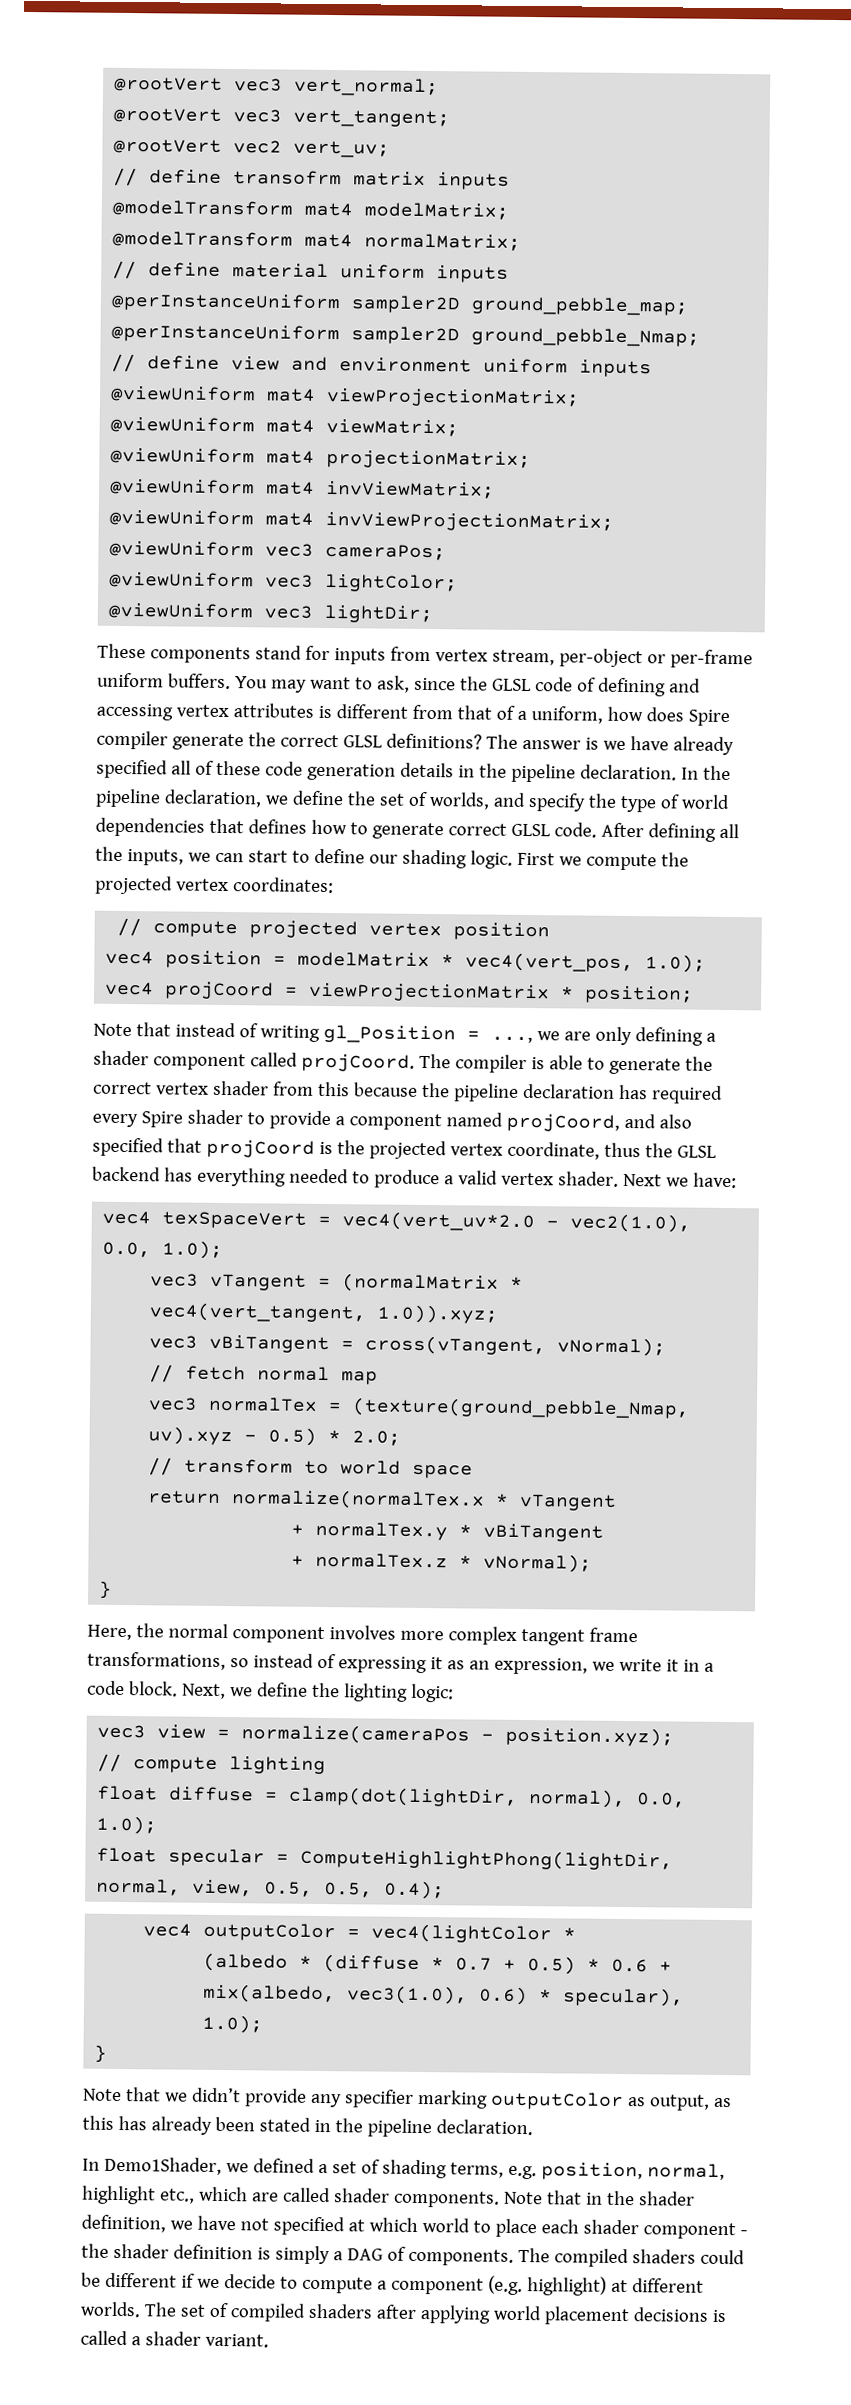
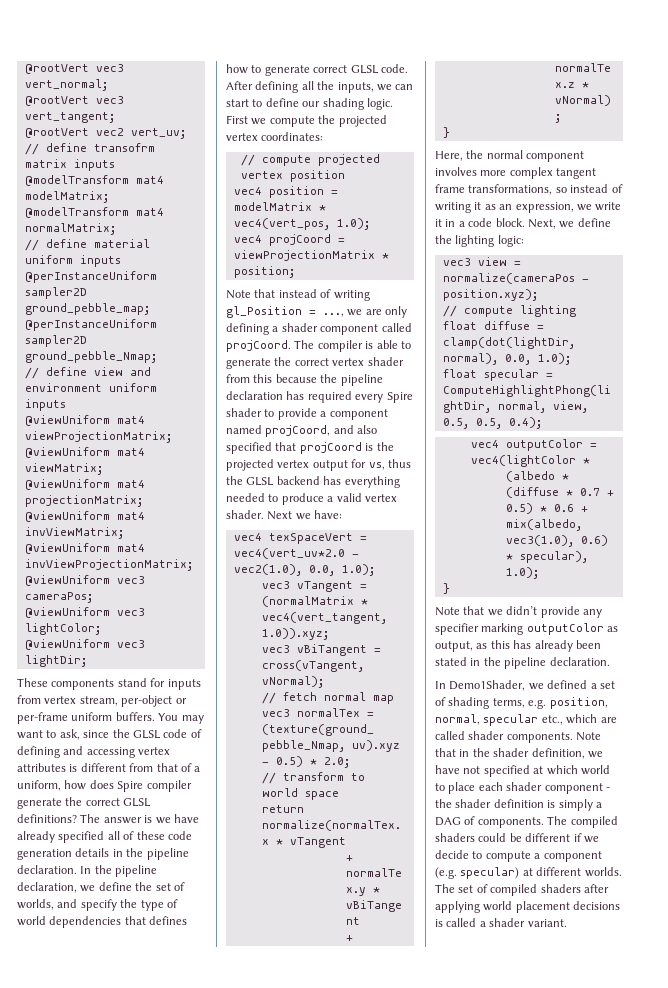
[506,1141,600,1160] coordinate, -> [312,459,385,471] output for vs,
[337,1656,427,1674] expressing -> [435,202,471,213] writing
[82,2185,156,2205] highlight -> [483,714,539,726] specular
[526,2276,607,2296] highlight) -> [460,867,520,879] specular)

